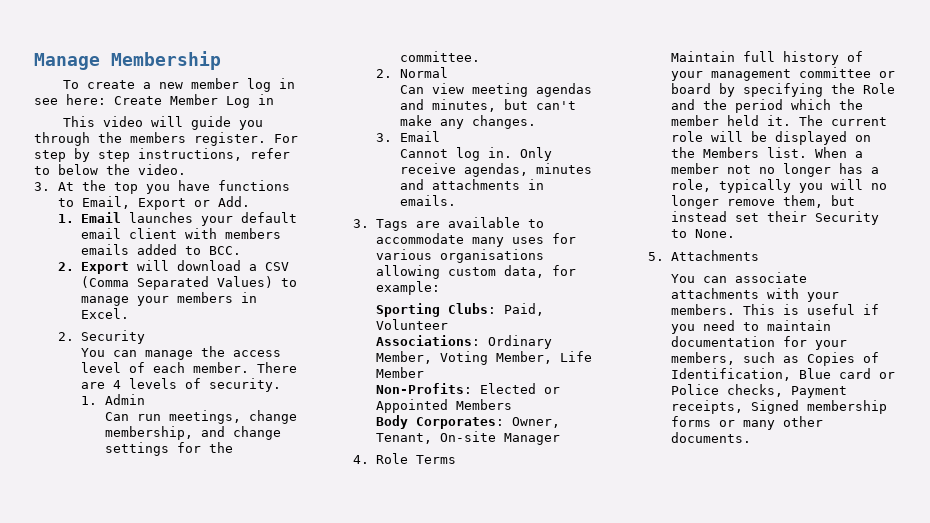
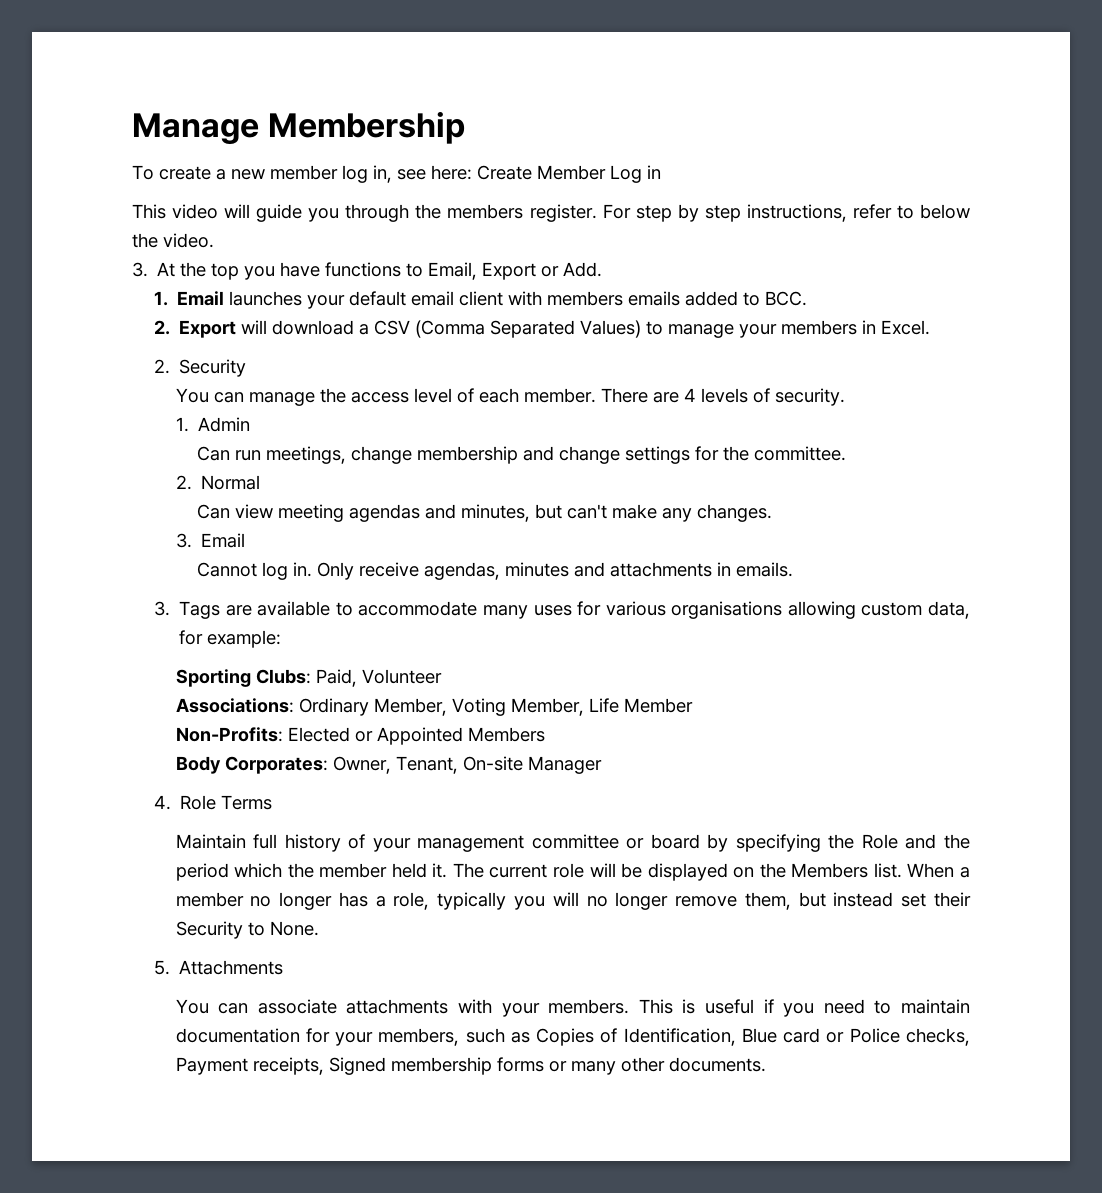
[279,78,296,89] in -> [373,165,392,183] in,
[104,426,193,440] membership, -> [417,446,519,464] membership
[727,165,752,174] not -> (244, 899) none

